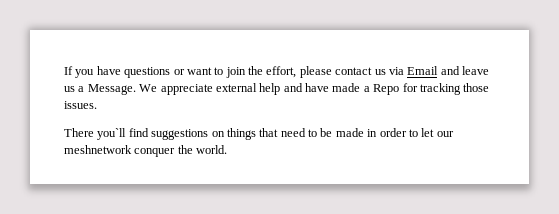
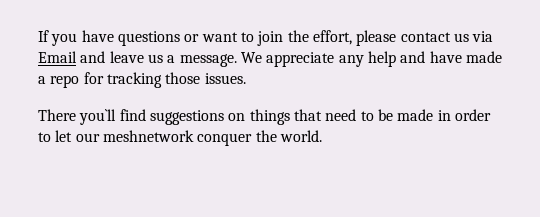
[87,84,136,95] Message. -> [179,54,237,67] message.
[215,83,257,92] external -> [338,55,364,67] any
[373,84,400,95] Repo -> [50,75,80,88] repo

